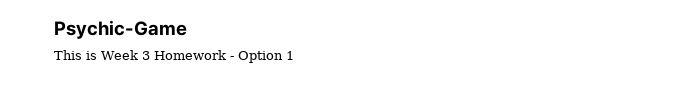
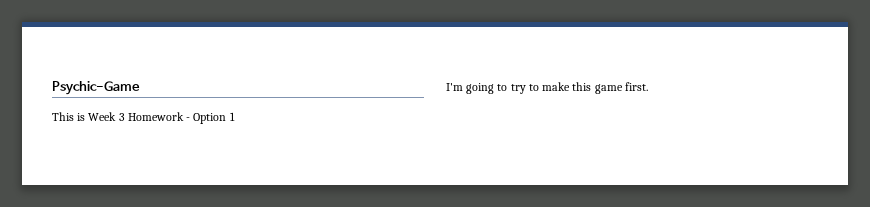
(294, 55) none -> [446,82,648,94] // I'm going to try to make this game first.

